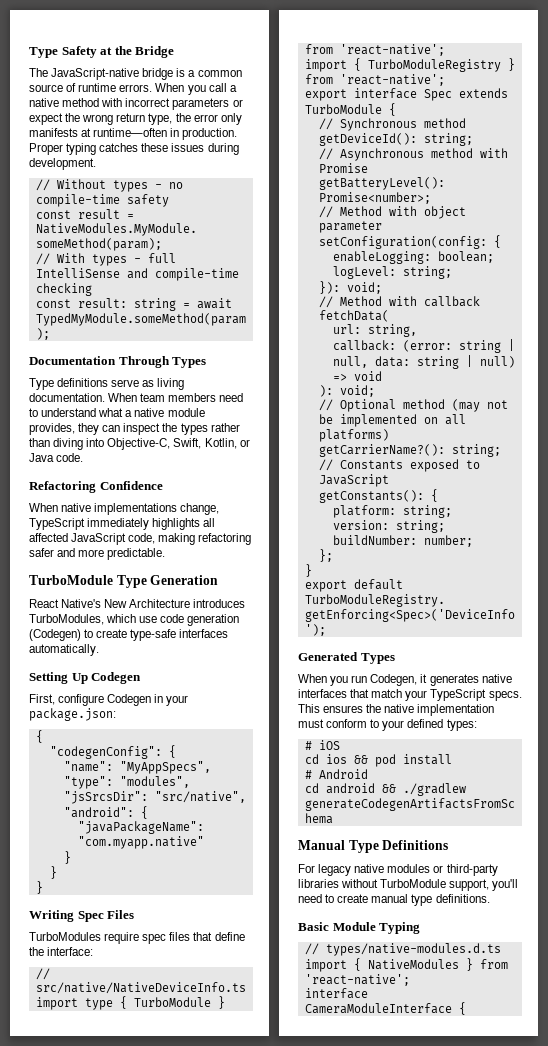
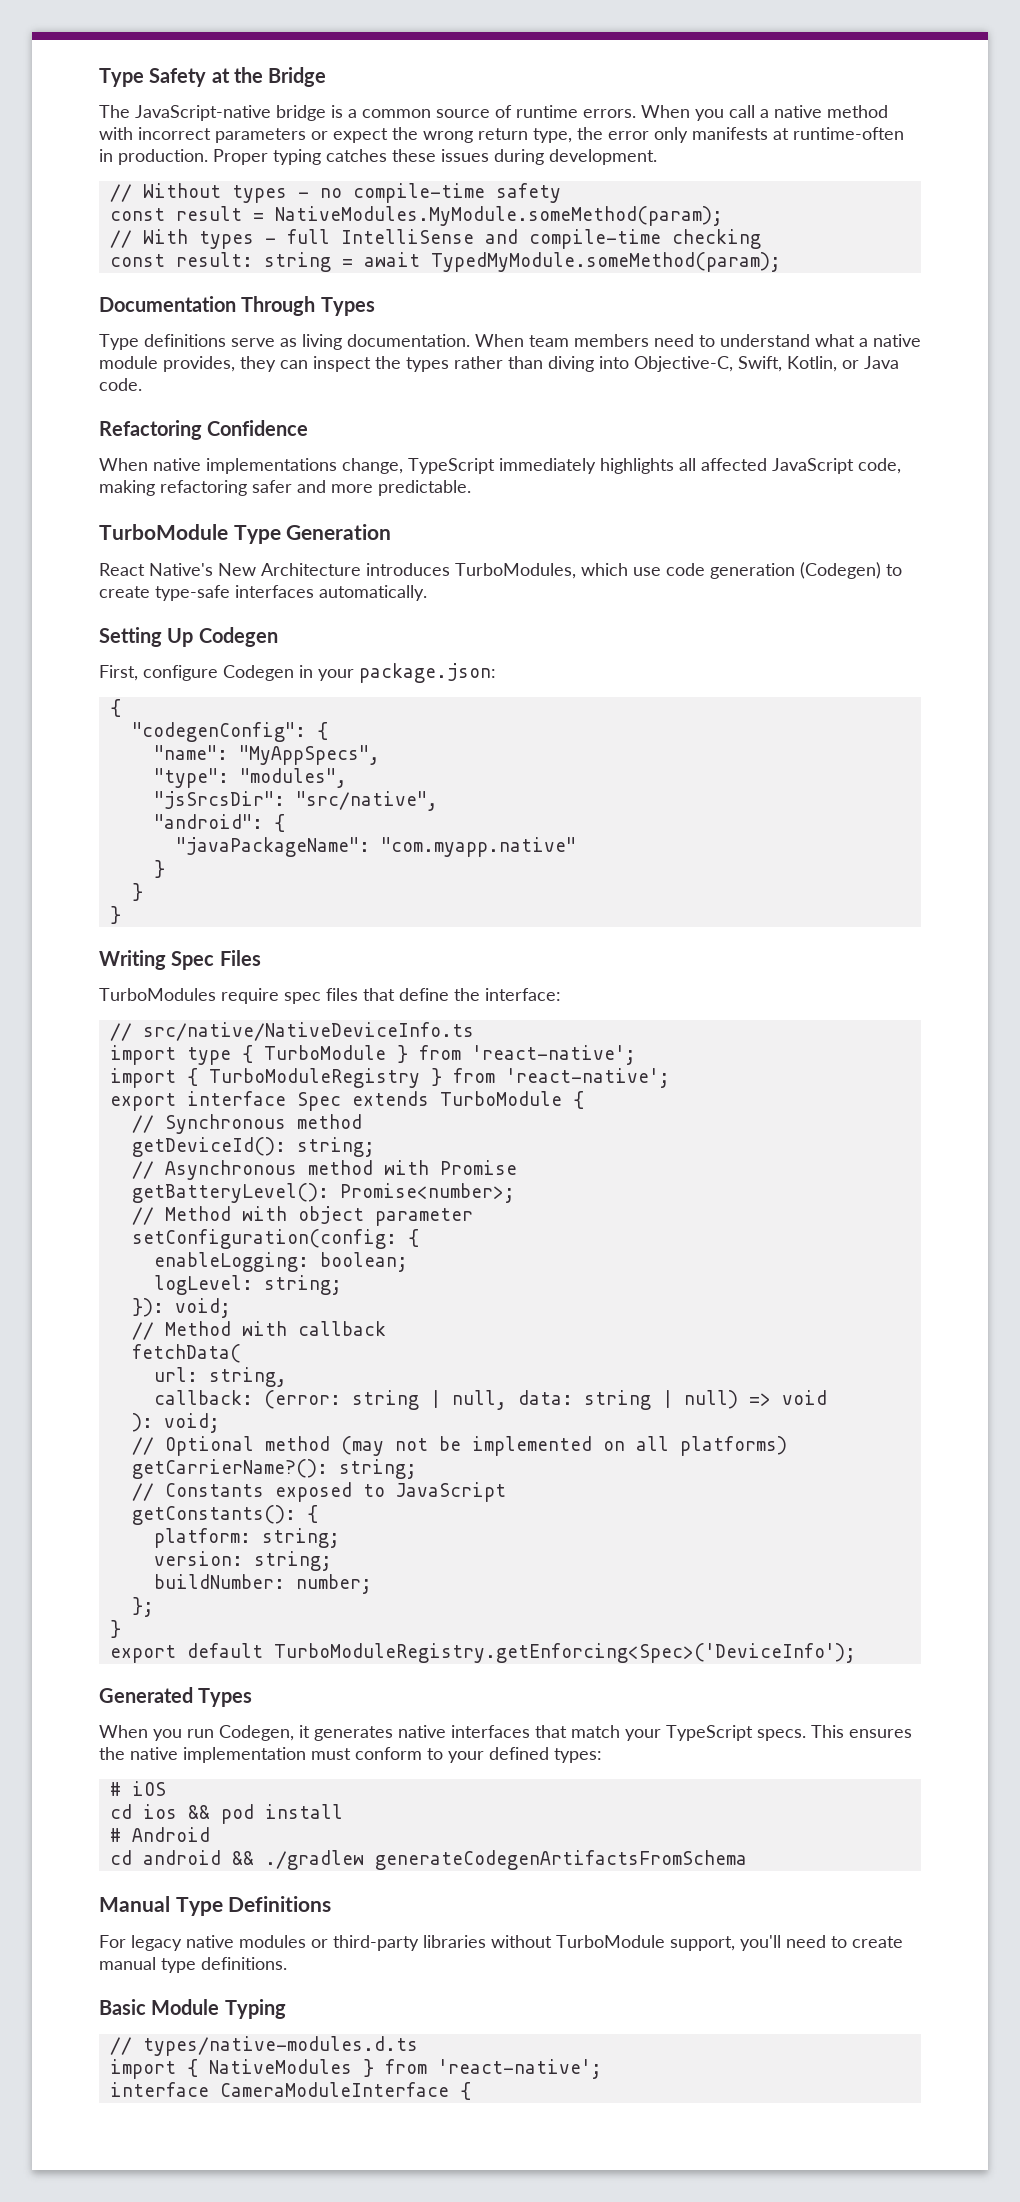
[93,128,168,137] runtime—often -> [793,127,904,140] runtime-often

